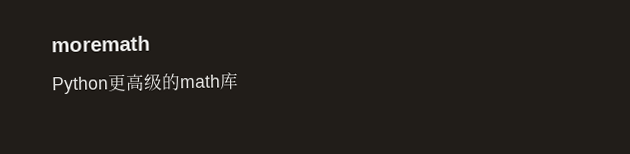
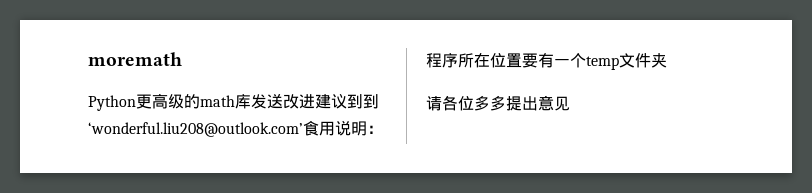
(239, 81) none -> [251,93,379,109] [88,120,383,137] [426,53,667,70] [426,95,570,111] 发送改进建议到到‘wonderful.liu208@outlook.com’食用说明：程序所在位置要有一个temp文件夹 // 请各位多多提出意见

